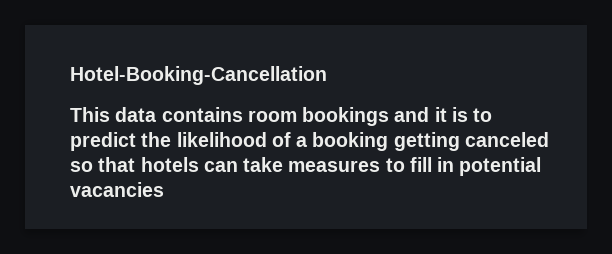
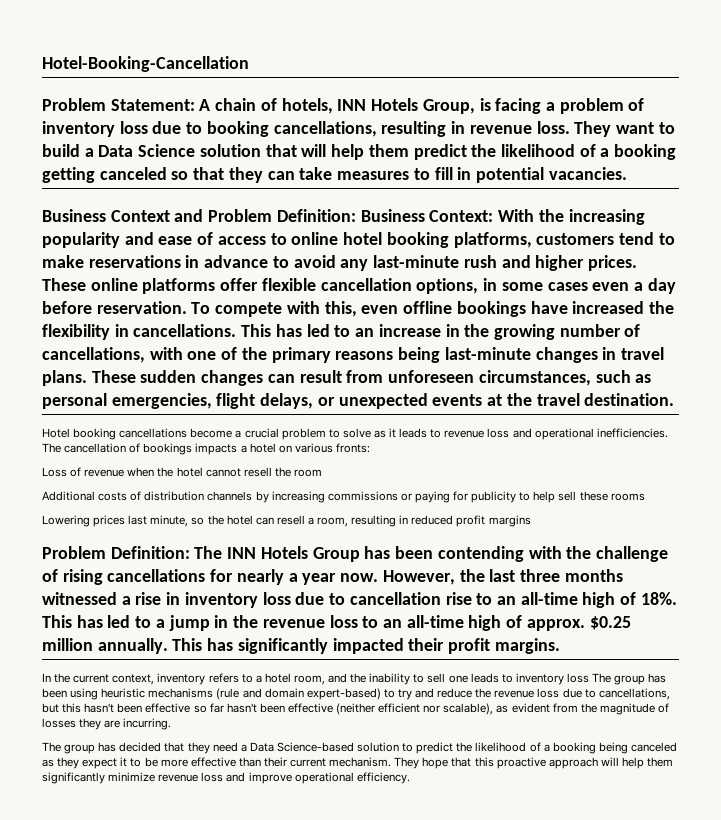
[70,107,493,126] This data contains room bookings and it is to -> [42,98,645,114] [42,121,675,137] [42,144,409,160] Problem Statement: A chain of hotels, INN Hotels Group, is facing a problem of inventory loss due to booking cancellations, resulting in revenue loss. They want to build a Data Science solution that will help them
[140,157,199,172] hotels -> [228,167,263,183] they
[70,182,164,197] vacancies -> [548,167,627,180] [42,209,645,225] [42,232,675,248] [42,255,637,271] [42,278,676,294] [42,301,674,317] [42,324,641,340] [42,347,664,363] [42,370,652,386] [42,393,675,409] [42,428,668,440] [42,443,370,455] [42,467,322,477] [42,491,645,503] [42,515,531,527] [42,546,668,562] [42,569,623,585] [42,592,677,608] [42,615,631,631] [42,638,560,654] [42,673,667,685] [42,688,670,700] [42,703,669,715] [42,718,172,730] [42,742,677,754] [42,757,674,769] [42,772,410,784] vacancies. // Business Context and Problem Definition: Business Context: With the increasing popularity and ease of access to online hotel booking platforms, customers tend to make reservations in advance to avoid any last-minute rush and higher prices. These online platforms offer flexible cancellation options, in some cases even a day before reservation. To compete with this, even offline bookings have increased the flexibility in cancellations. This has led to an increase in the growing number of cancellations, with one of the primary reasons being last-minute changes in travel plans. These sudden changes can result from unforeseen circumstances, such as personal emergencies, flight delays, or unexpected events at the travel destination. // Hotel booking cancellations become a crucial problem to solve as it leads to revenue loss and operational inefficiencies. The cancellation of bookings impacts a hotel on various fronts: // Loss of revenue when the hotel cannot resell the room // Additional costs of distribution channels by increasing commissions or paying for publicity to help sell these rooms // Lowering prices last minute, so the hotel can resell a room, resulting in reduced profit margins // Problem Definition: The INN Hotels Group has been contending with the challenge of rising cancellations for nearly a year now. However, the last three months witnessed a rise in inventory loss due to cancellation rise to an all-time high of 18%. This has led to a jump in the revenue loss to an all-time high of approx. $0.25 million annually. This has significantly impacted their profit margins. // In the current context, inventory refers to a hotel room, and the inability to sell one leads to inventory loss The group has been using heuristic mechanisms (rule and domain expert-based) to try and reduce the revenue loss due to cancellations, but this hasn't been effective so far hasn't been effective (neither efficient nor scalable), as evident from the magnitude of losses they are incurring. // The group has decided that they need a Data Science-based solution to predict the likelihood of a booking being canceled as they expect it to be more effective than their current mechanism. They hope that this proactive approach will help them significantly minimize revenue loss and improve operational efficiency.

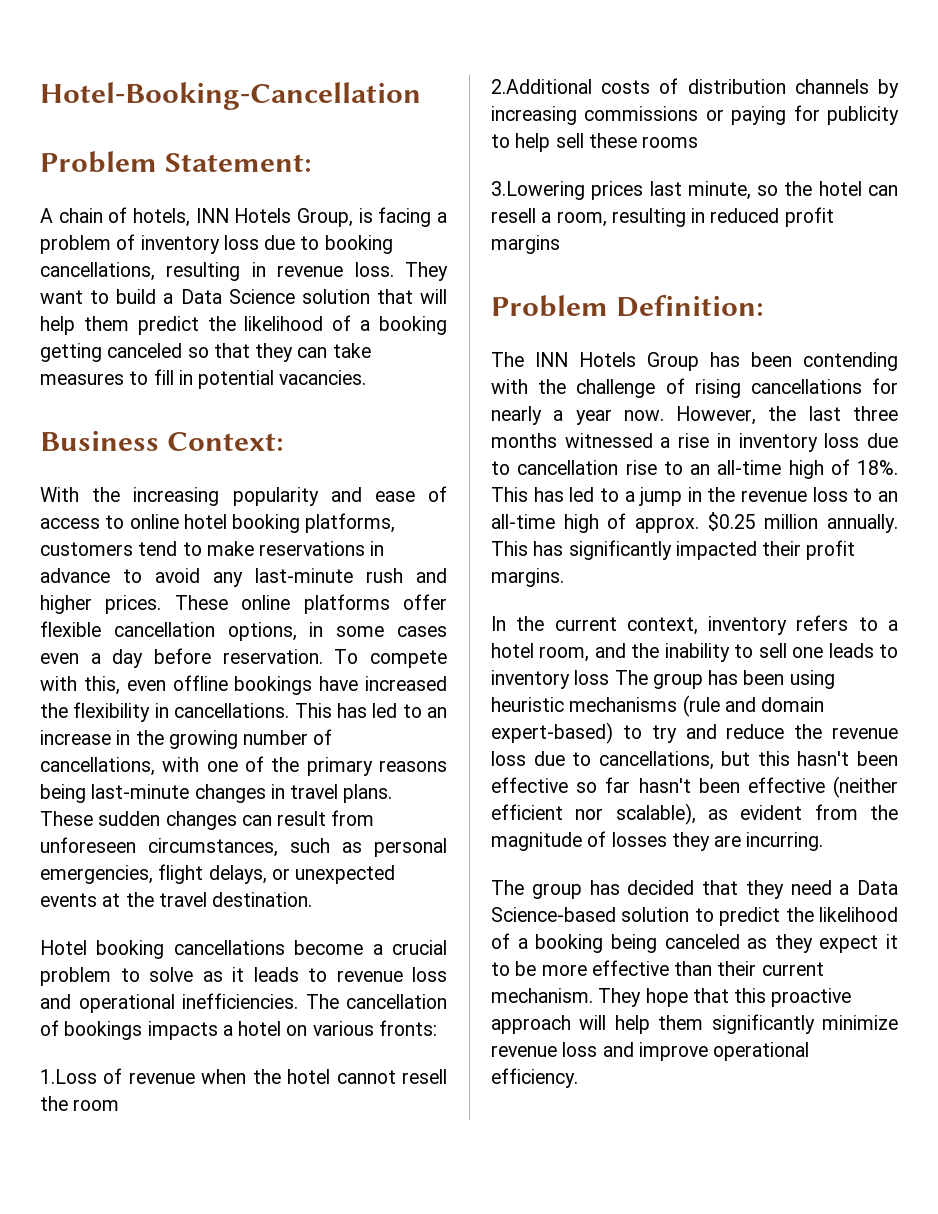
(195, 105) none -> (313, 162) //
[110,209,425,222] Context and Problem Definition: Business -> (159, 440) none
(494, 216) none -> (285, 441) //
[42,467,67,477] Loss -> [40,1069,97,1084] 1.Loss
[42,491,95,501] Additional -> [491,79,592,94] 2.Additional
[42,515,90,527] Lowering -> [491,181,585,200] 3.Lowering
(190, 552) none -> (765, 306) //

